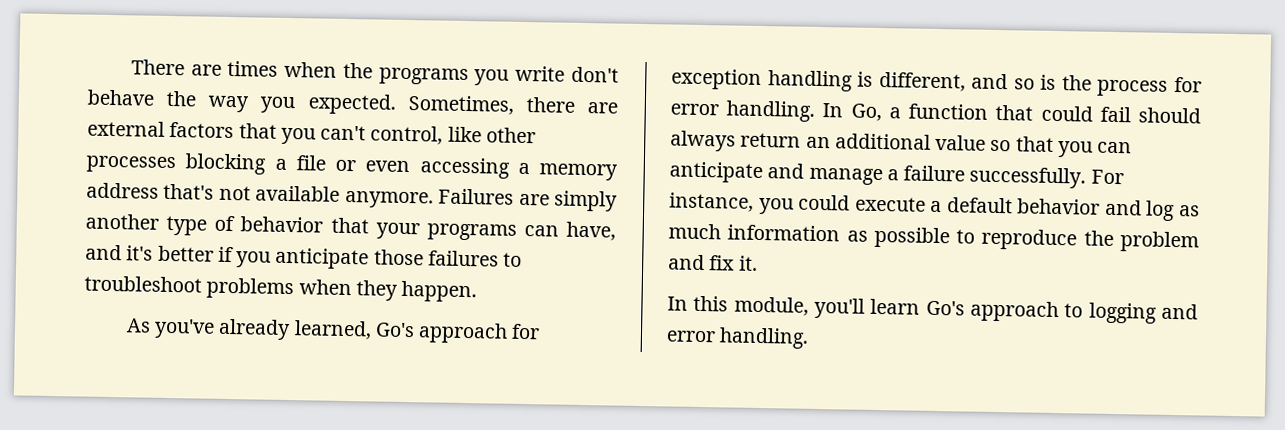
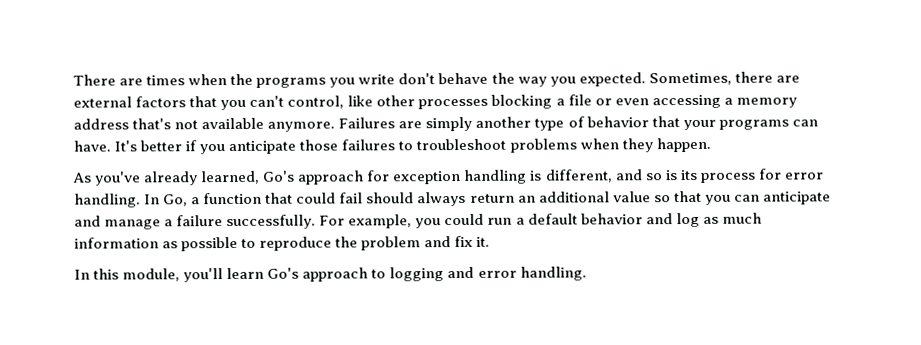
[566,221,616,241] [85,244,154,261] have, and it's -> [73,140,138,152] have. It's
[1061,75,1092,91] the -> [679,169,698,181] its
[669,192,754,212] instance, -> [348,214,413,229] example,
[854,196,926,212] execute -> [487,217,513,225] run

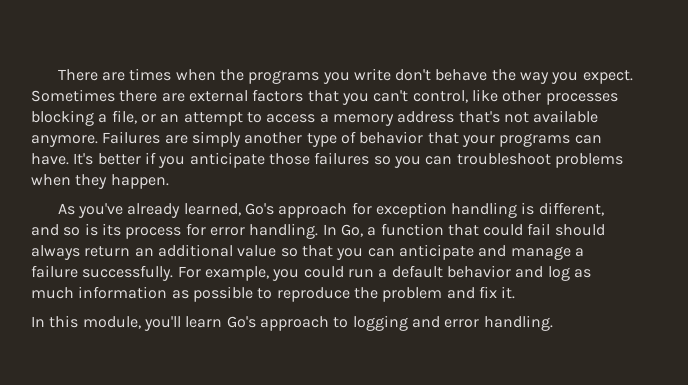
[578,72,732,87] expected. Sometimes, -> [582,70,633,84] [31,89,115,102] expect. Sometimes
[567,94,721,109] file or even accessing -> [111,110,316,126] file, or an attempt to access
[398,141,414,151] to -> [373,156,453,168] so you can

